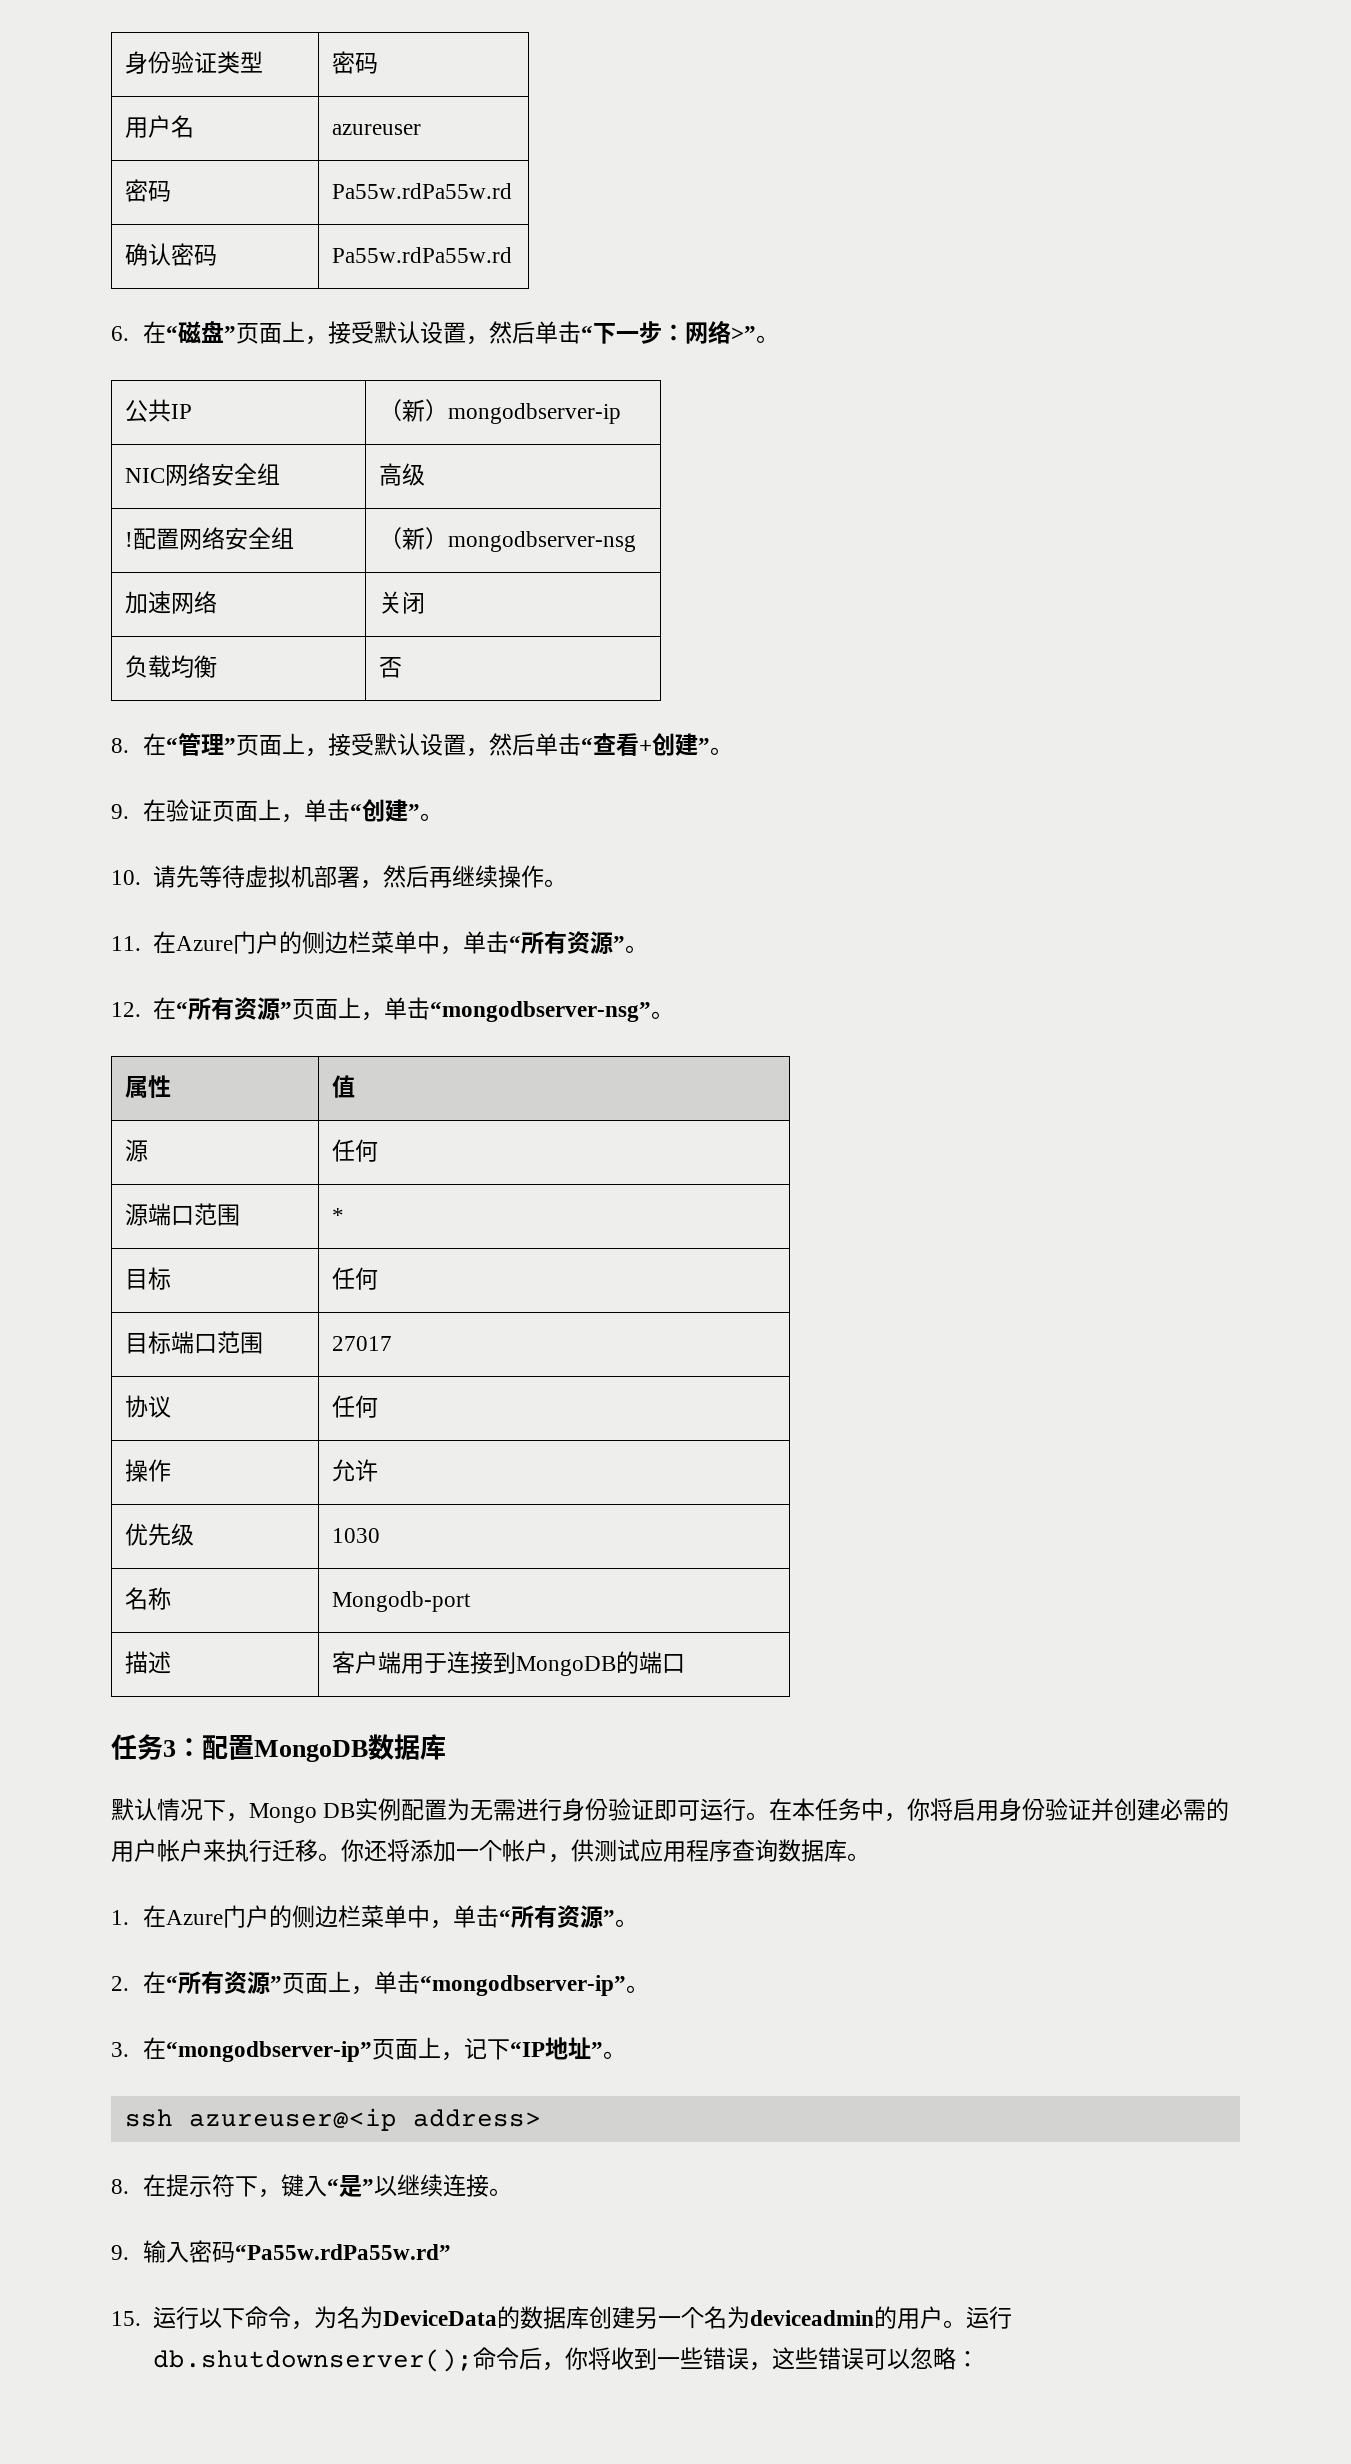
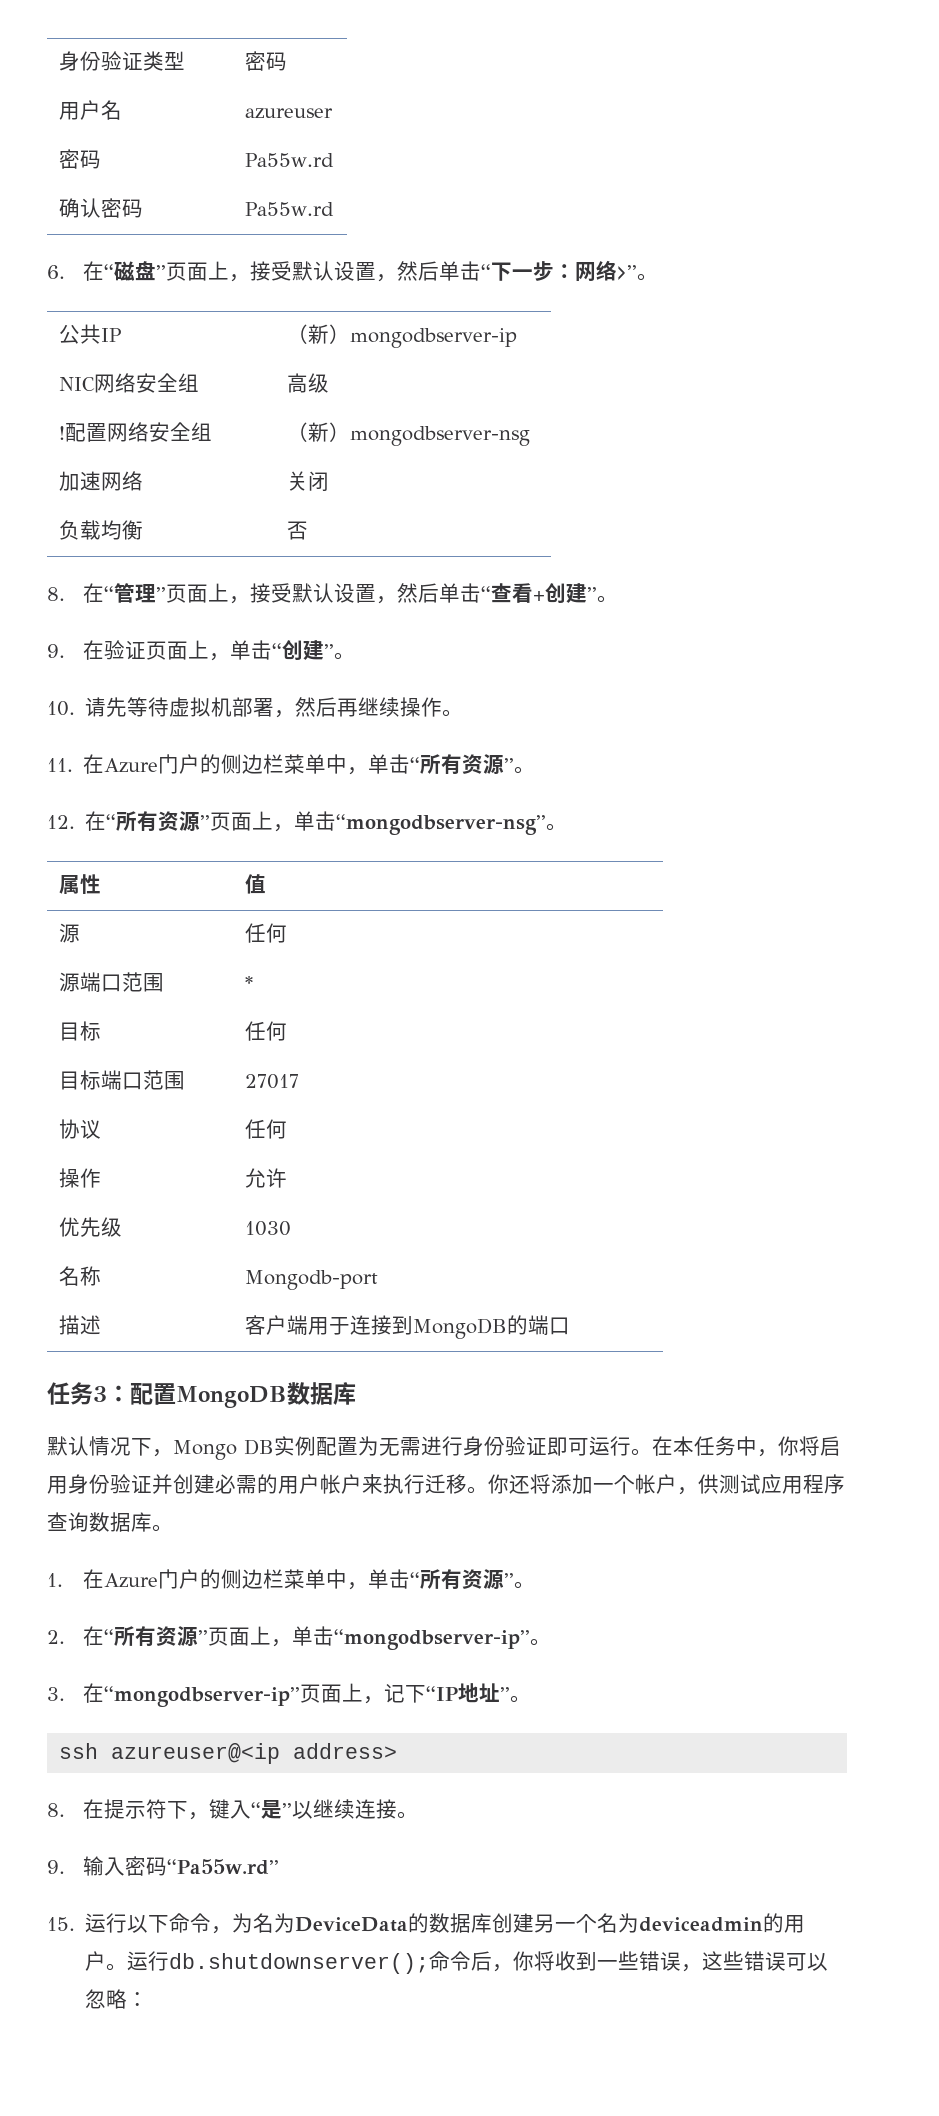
[332,183,513,199] Pa55w.rdPa55w.rd -> [245,153,335,167] Pa55w.rd
[332,247,513,263] Pa55w.rdPa55w.rd -> [245,202,335,216] Pa55w.rd
[234,2244,451,2260] “Pa55w.rdPa55w.rd” -> [166,1859,279,1875] “Pa55w.rd”

